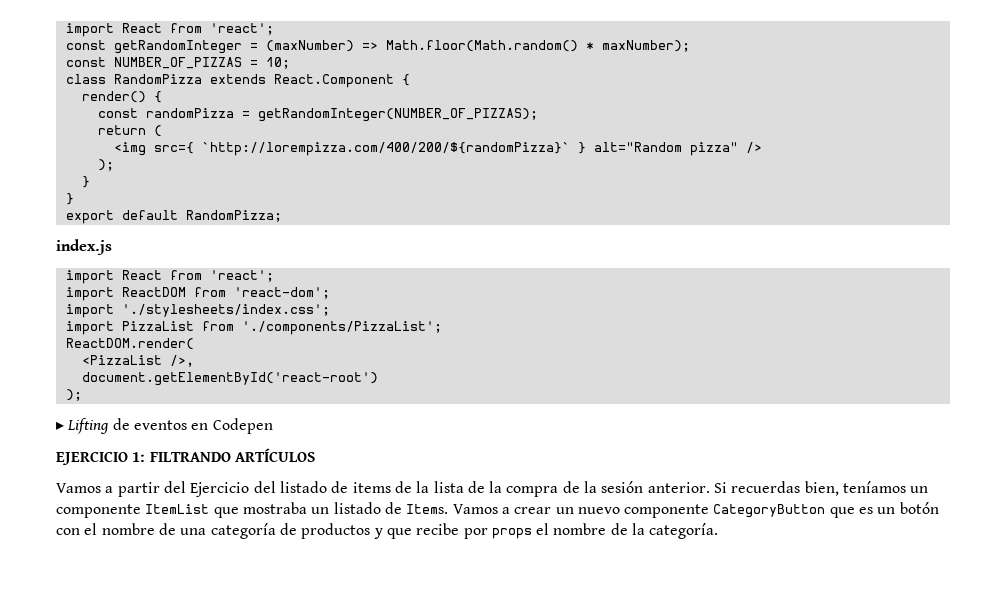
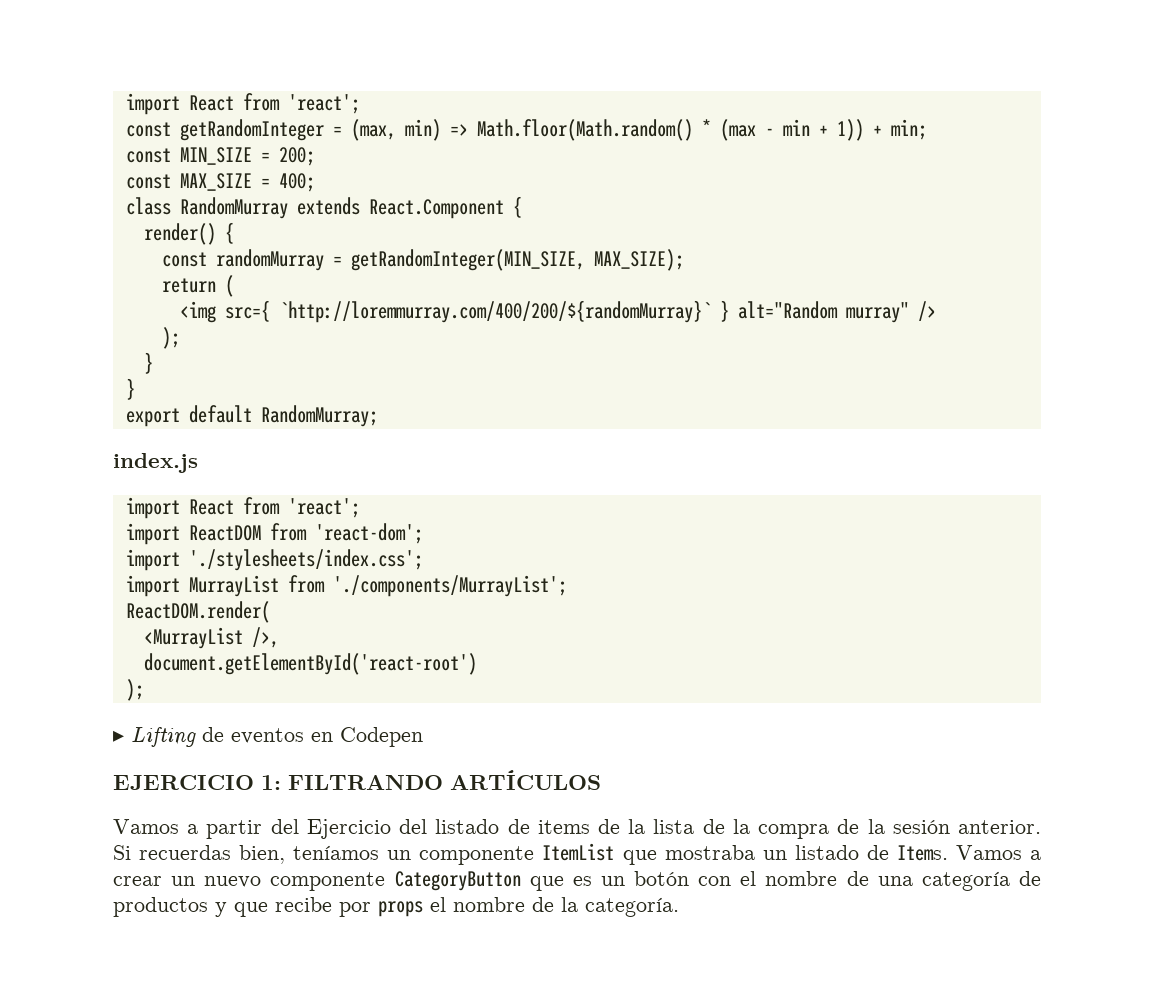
[265,40,354,52] (maxNumber) -> [350,119,441,141] (max, min)
[601,40,690,52] [65,57,290,69] maxNumber); // const NUMBER_OF_PIZZAS = 10; -> [719,119,927,141] [125,147,315,166] [125,173,315,192] (max - min + 1)) + min; // const MIN_SIZE = 200; // const MAX_SIZE = 400;
[113,74,202,84] RandomPizza -> [179,197,288,219] RandomMurray
[145,108,538,122] randomPizza = getRandomInteger(NUMBER_OF_PIZZAS); -> [215,249,684,271] randomMurray = getRandomInteger(MIN_SIZE, MAX_SIZE);
[201,142,570,156] `http://lorempizza.com/400/200/${randomPizza}` -> [278,300,711,323] `http://loremmurray.com/400/200/${randomMurray}`
[689,142,738,156] pizza" -> [845,302,909,323] murray"
[185,210,282,222] RandomPizza; -> [260,405,378,427] RandomMurray;
[121,321,442,335] PizzaList from './components/PizzaList'; -> [188,575,567,597] MurrayList from './components/MurrayList';
[81,355,162,365] <PizzaList -> [143,627,243,649] <MurrayList

